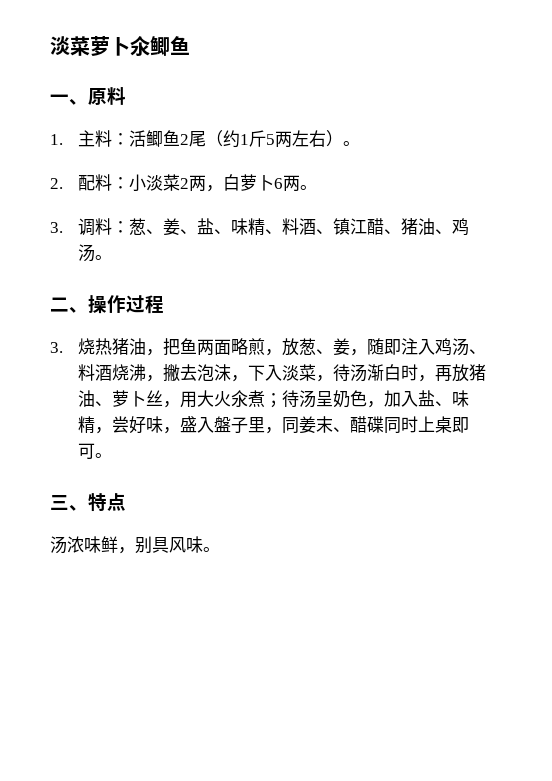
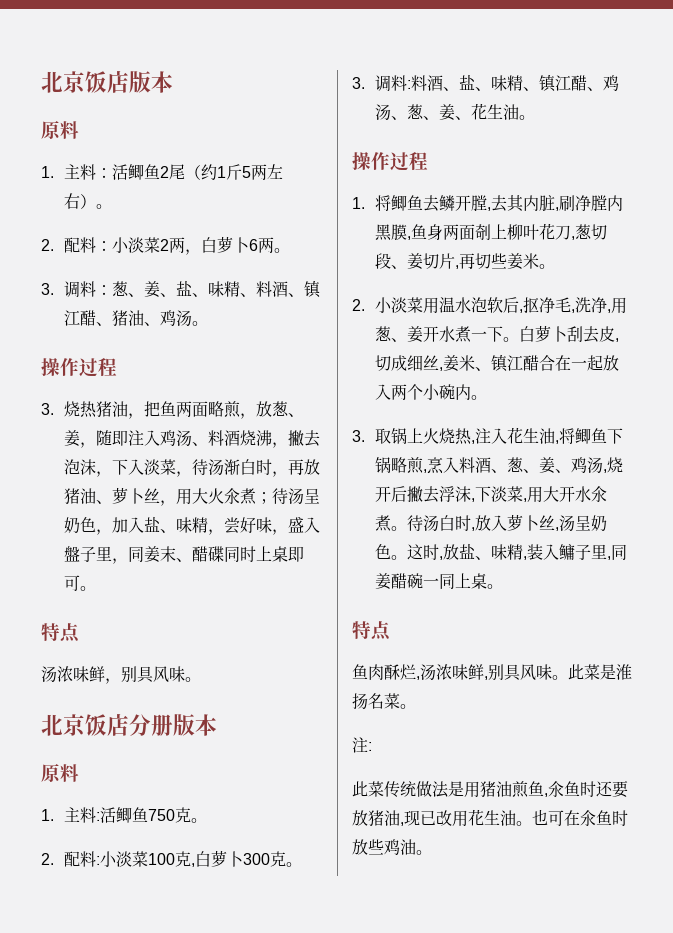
[50,35,190,57] [50,94,88,105] 淡菜萝卜氽鲫鱼 // 一、 -> [41,71,173,93] 北京饭店版本 //
[50,297,88,313] 二、 -> (209, 323) none
[50,495,88,511] 三、 -> (97, 588) none
(220, 549) none -> [41,714,217,736] [41,764,79,782] [41,807,208,823] [41,850,303,867] [352,74,620,92] [375,103,536,121] [352,152,428,171] [352,195,624,212] [375,223,608,241] [375,253,556,270] [352,297,628,314] [375,325,620,343] [375,354,620,372] [375,384,488,400] [352,427,624,445] [375,457,624,474] [375,486,608,503] [375,514,608,532] [375,543,628,560] [375,573,504,590] [352,621,391,641] [352,664,632,681] [352,693,416,709] [352,737,372,753] [352,781,628,798] [352,809,628,827] [352,839,432,855] // 北京饭店分册版本 // 原料 // 1.主料:活鲫鱼750克。 // 2.配料:小淡菜100克,白萝卜300克。 // 3.调料:料酒、盐、味精、镇江醋、鸡汤、葱、姜、花生油。 // 操作过程 // 1.将鲫鱼去鳞开膛,去其内脏,刷净膛内黑膜,鱼身两面剞上柳叶花刀,葱切段、姜切片,再切些姜米。 // 2.小淡菜用温水泡软后,抠净毛,洗净,用葱、姜开水煮一下。白萝卜刮去皮,切成细丝,姜米、镇江醋合在一起放入两个小碗内。 // 3.取锅上火烧热,注入花生油,将鲫鱼下锅略煎,烹入料酒、葱、姜、鸡汤,烧开后撇去浮沫,下淡菜,用大开水氽煮。待汤白时,放入萝卜丝,汤呈奶色。这时,放盐、味精,装入鳙子里,同姜醋碗一同上桌。 // 特点 // 鱼肉酥烂,汤浓味鲜,别具风味。此菜是淮扬名菜。 // 注: // 此菜传统做法是用猪油煎鱼,氽鱼时还要放猪油,现已改用花生油。也可在氽鱼时放些鸡油。

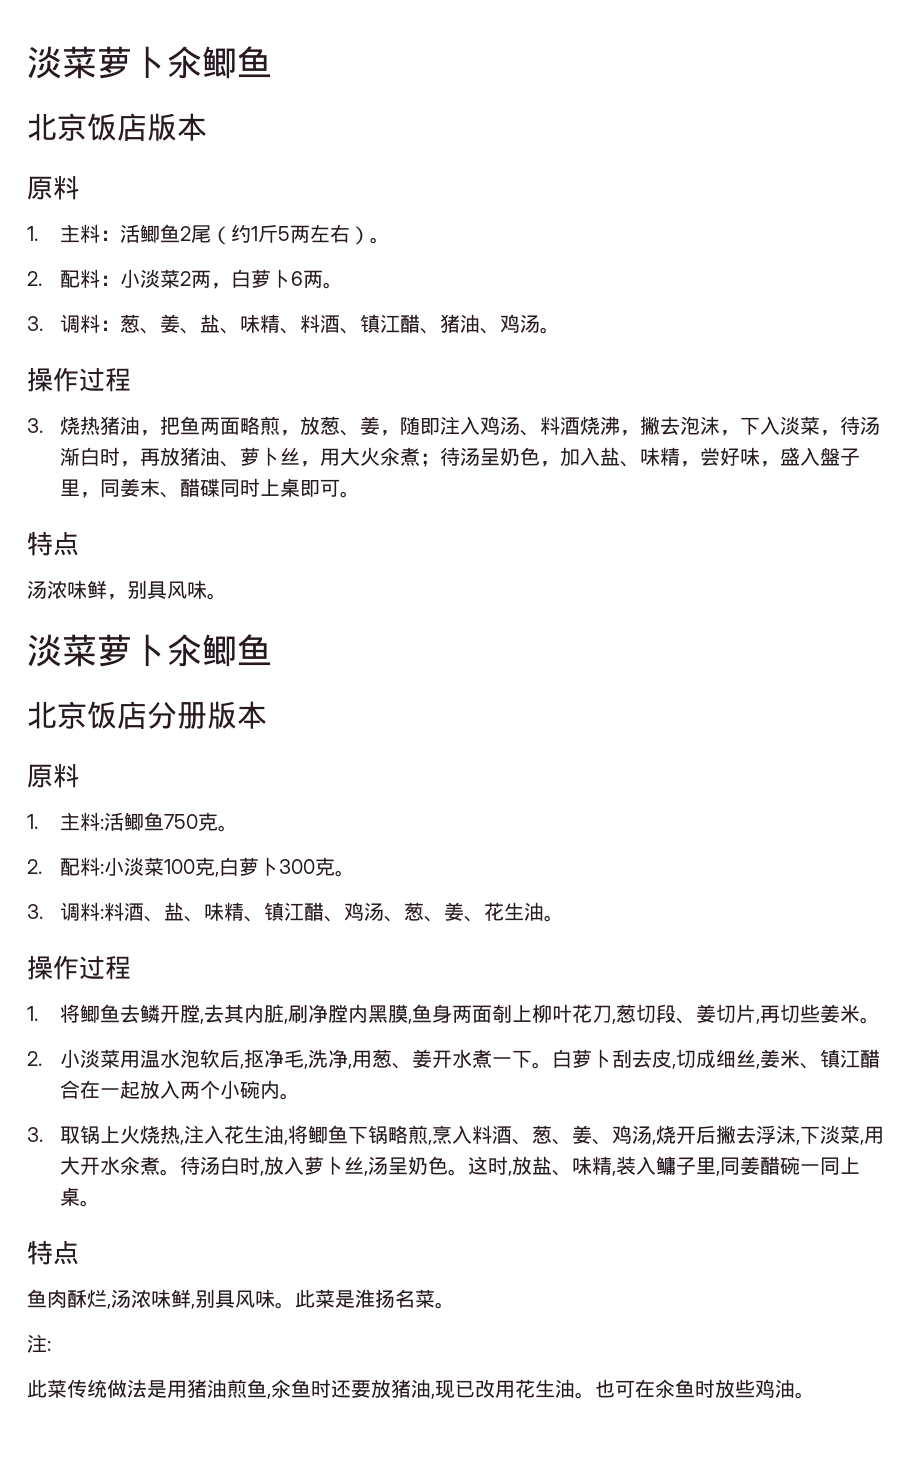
(41, 82) none -> [27,46,272,79] 淡菜萝卜氽鲫鱼 //
(201, 679) none -> [27,634,272,667] // 淡菜萝卜氽鲫鱼

